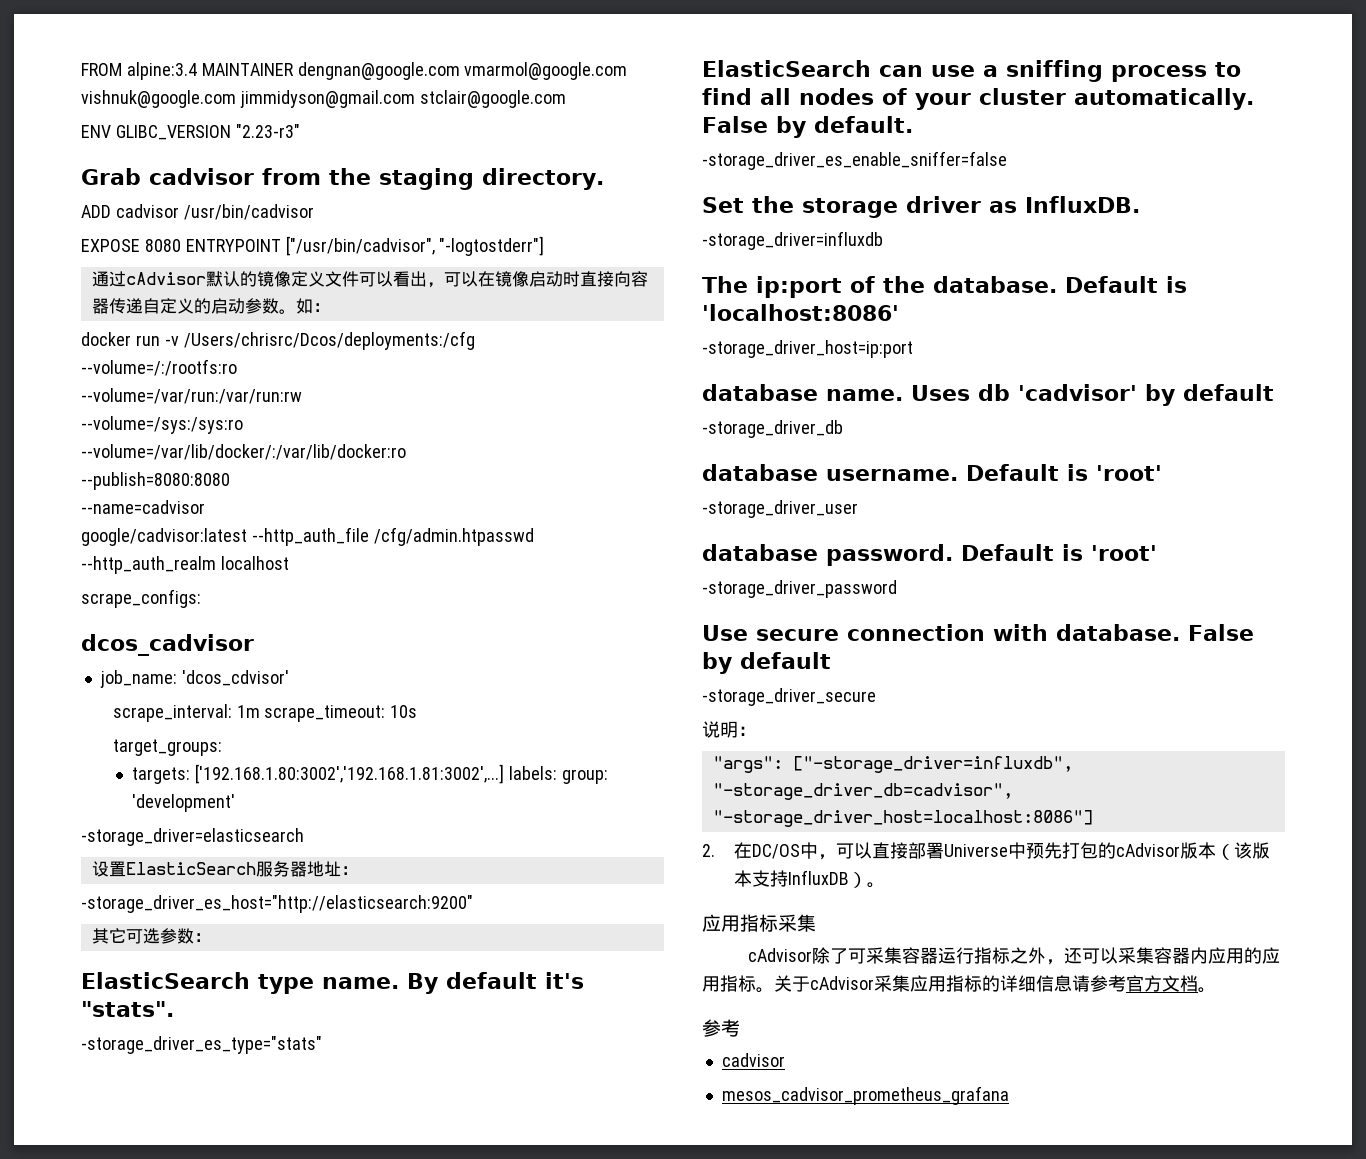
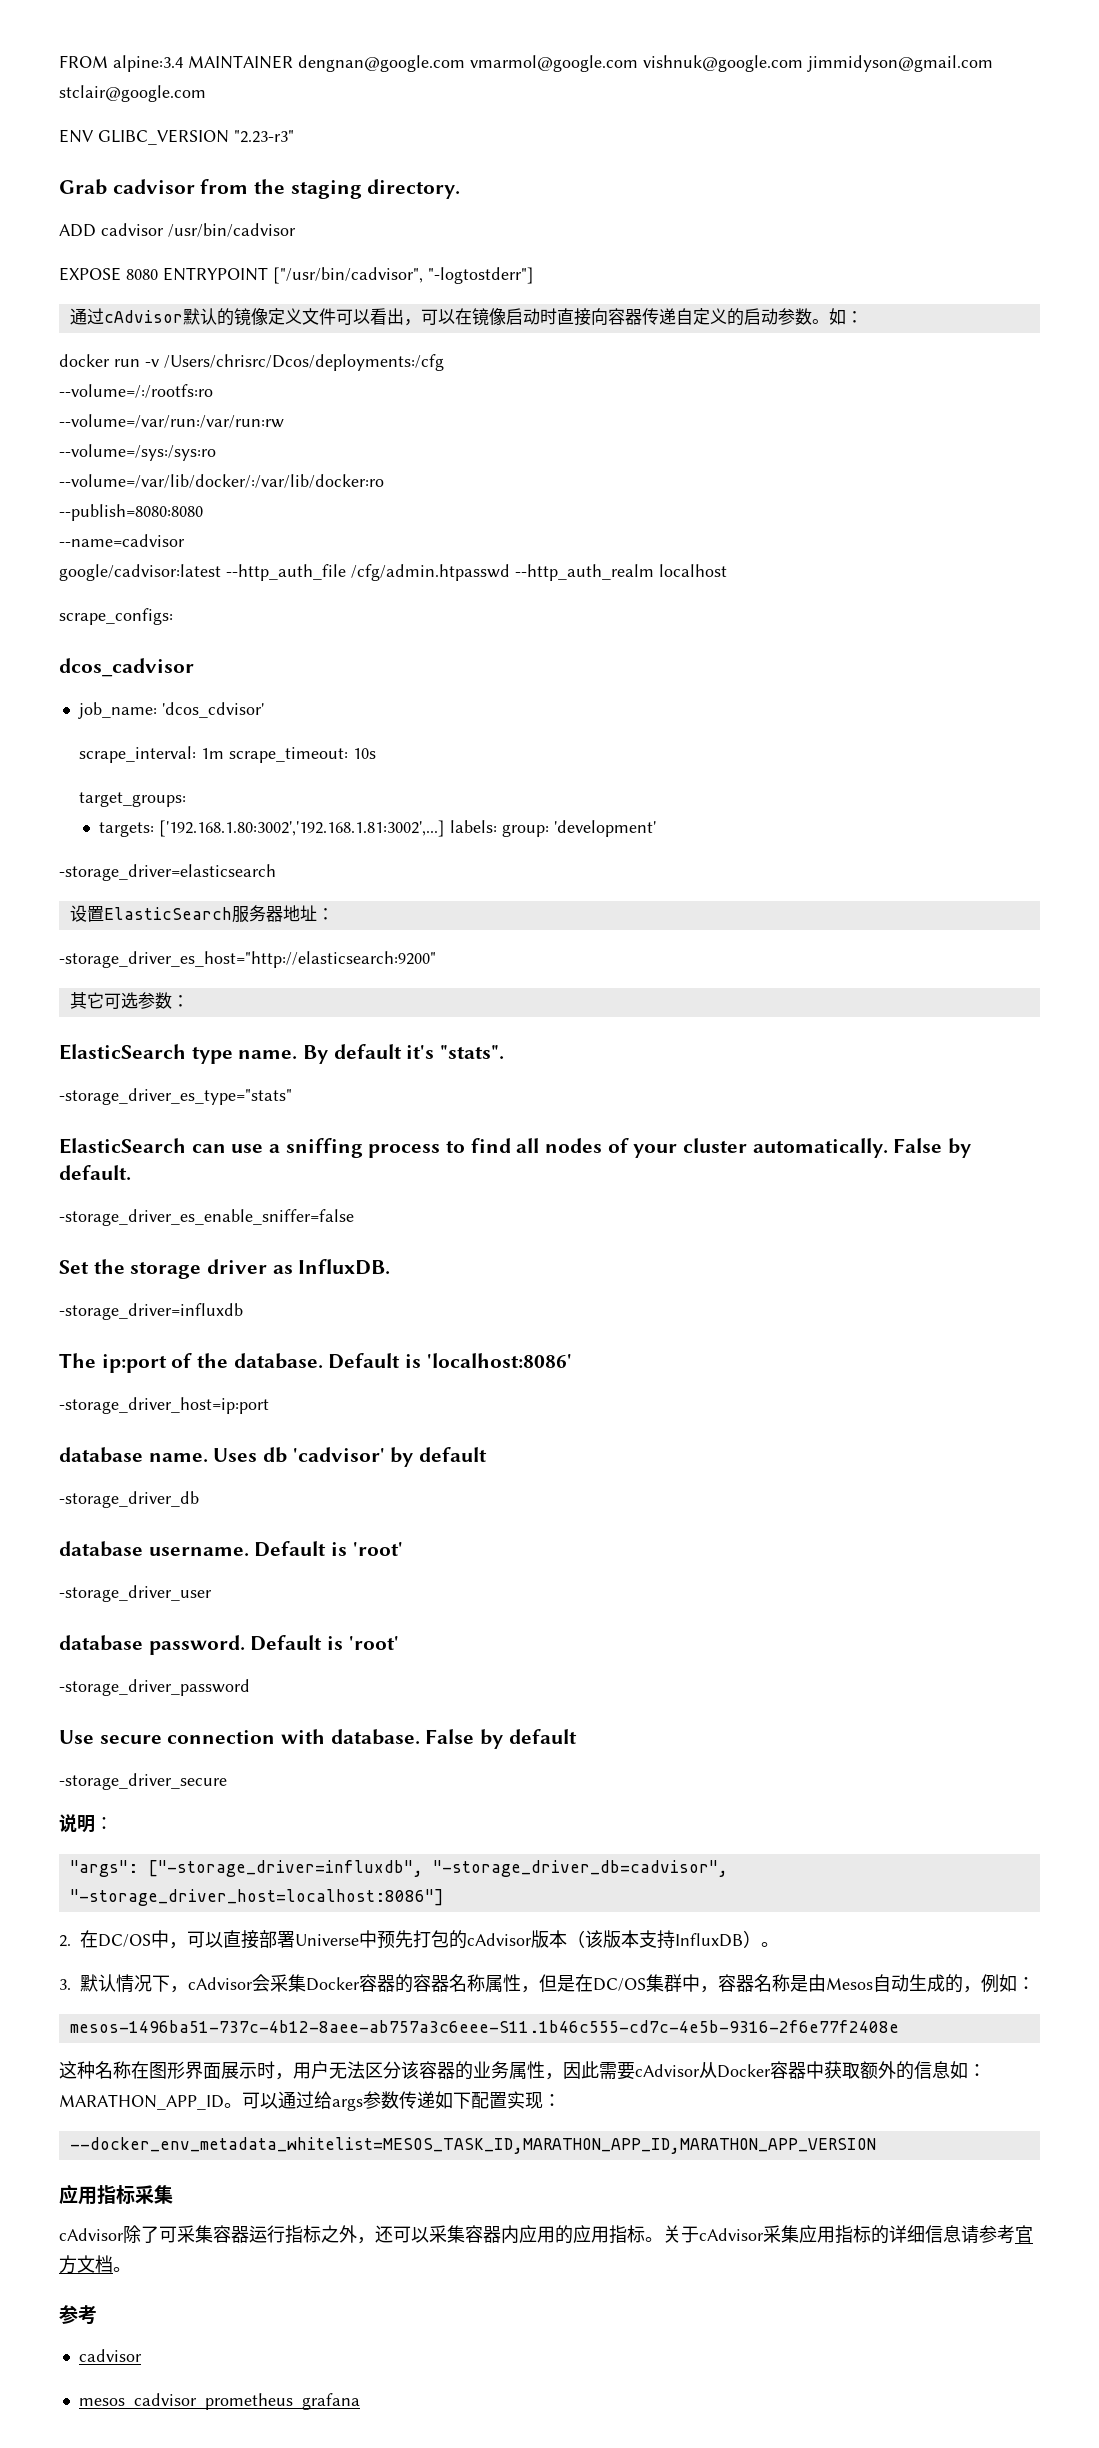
(885, 885) none -> [59,1974,1035,1993] [69,2020,899,2033] [59,2061,986,2080] [59,2091,561,2111] [69,2137,876,2154] // 3.默认情况下，cAdvisor会采集Docker容器的容器名称属性，但是在DC/OS集群中，容器名称是由Mesos自动生成的，例如： // mesos-1496ba51-737c-4b12-8aee-ab757a3c6eee-S11.1b46c555-cd7c-4e5b-9316-2f6e77f2408e // 这种名称在图形界面展示时，用户无法区分该容器的业务属性，因此需要cAdvisor从Docker容器中获取额外的信息如：MARATHON_APP_ID。可以通过给args参数传递如下配置实现： // --docker_env_metadata_whitelist=MESOS_TASK_ID,MARATHON_APP_ID,MARATHON_APP_VERSION

